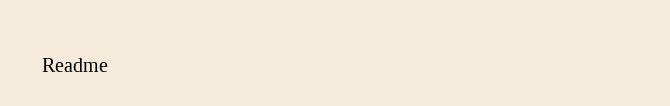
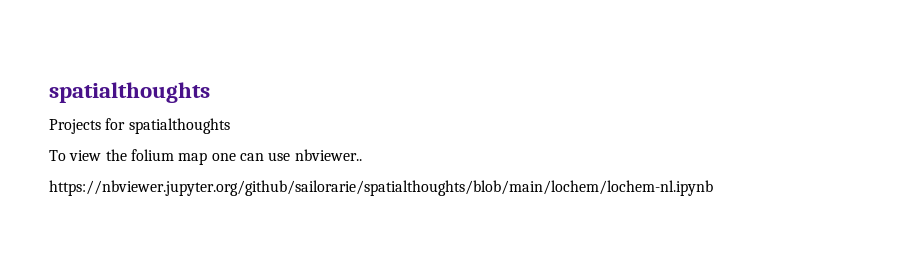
[42,58,108,72] Readme -> [49,82,210,103] [49,118,230,134] [49,149,362,165] [49,180,713,196] spatialthoughts // Projects for spatialthoughts // To view the folium map one can use nbviewer.. // https://nbviewer.jupyter.org/github/sailorarie/spatialthoughts/blob/main/lochem/lochem-nl.ipynb

